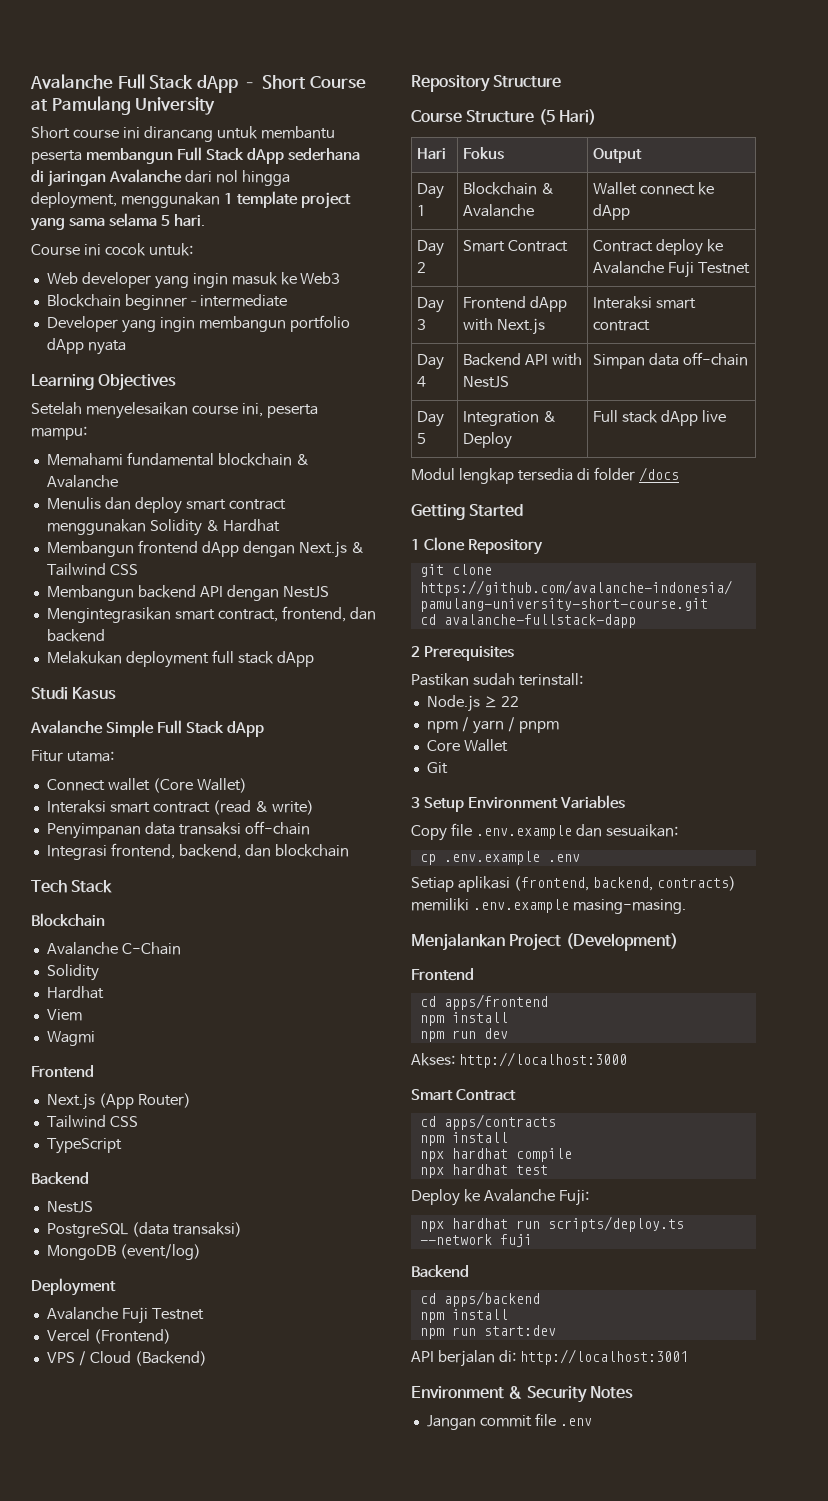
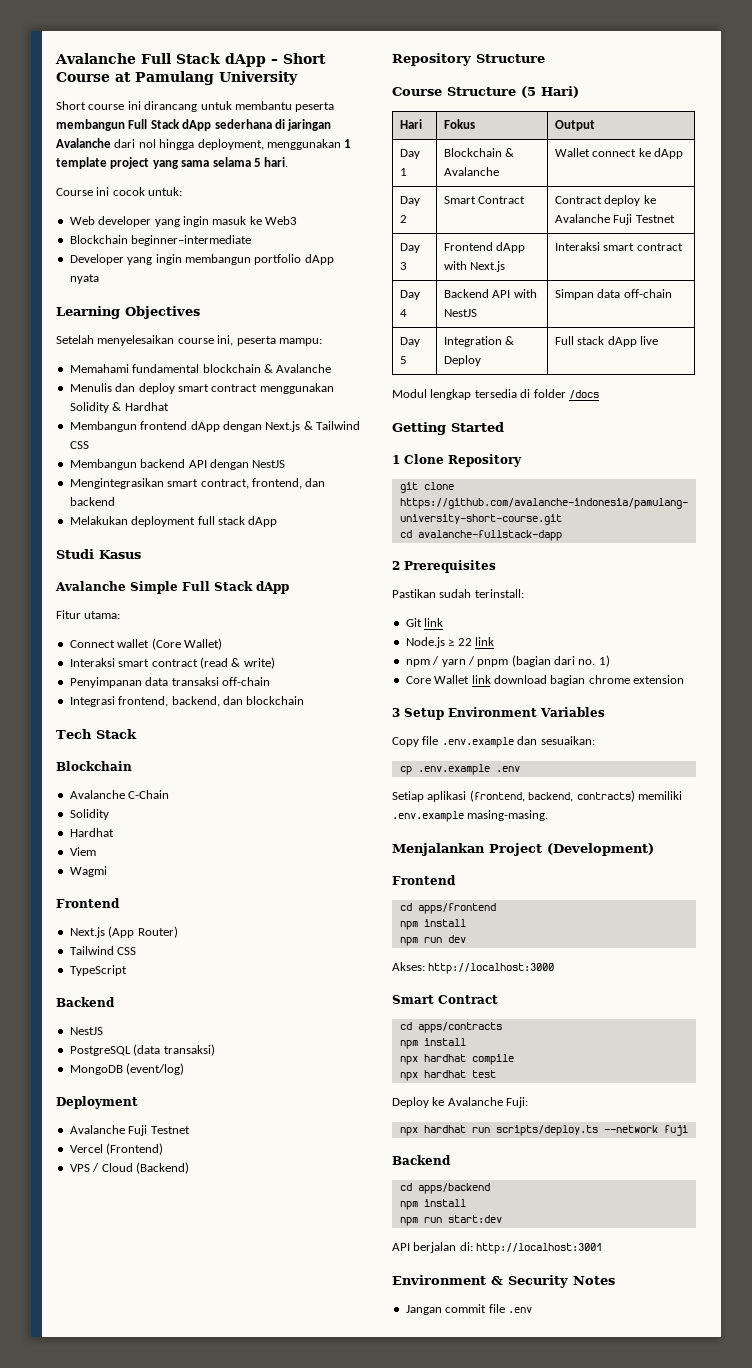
(583, 679) none -> [405,618,444,627] // Git link
(519, 701) none -> [474,637,494,646] link
[426,739,508,752] [426,762,448,774] // Core Wallet // Git -> [511,655,610,667] [405,675,684,686] (bagian dari no. 1) // Core Wallet link download bagian chrome extension

